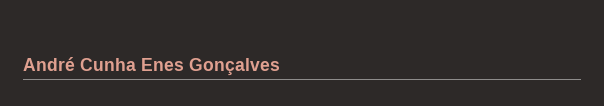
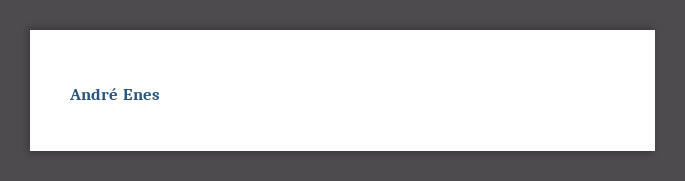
[80,58,280,76] Cunha Enes Gonçalves -> [122,89,160,100] Enes

